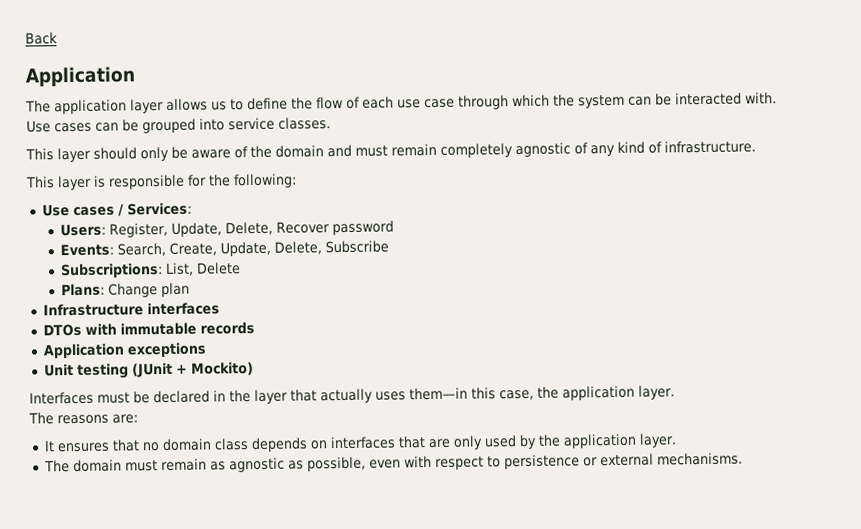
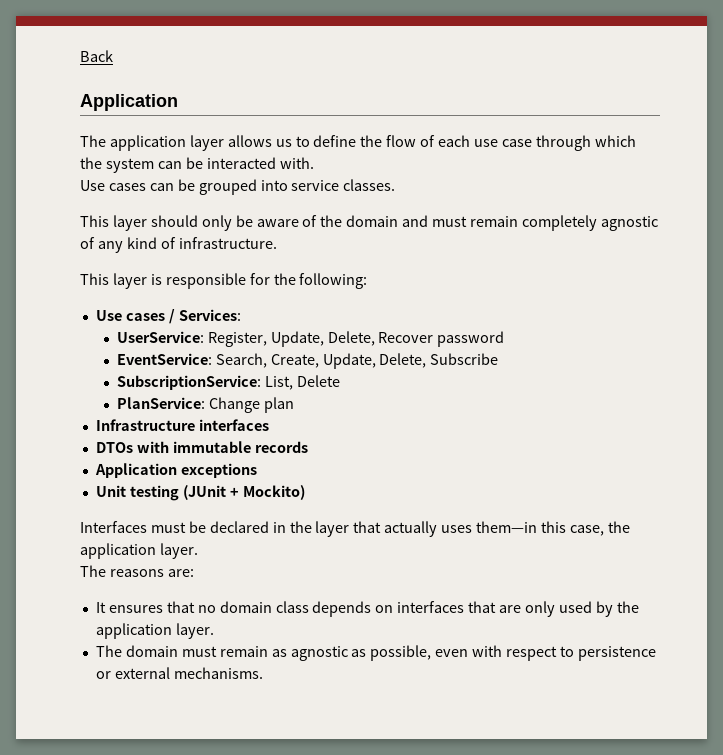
[59,223,106,237] Users: -> [116,331,204,343] UserService:
[59,243,114,257] Events: -> [116,353,212,365] EventService:
[59,262,163,279] Subscriptions: -> [116,375,261,390] SubscriptionService:
[60,283,105,297] Plans: -> [116,397,205,409] PlanService:

